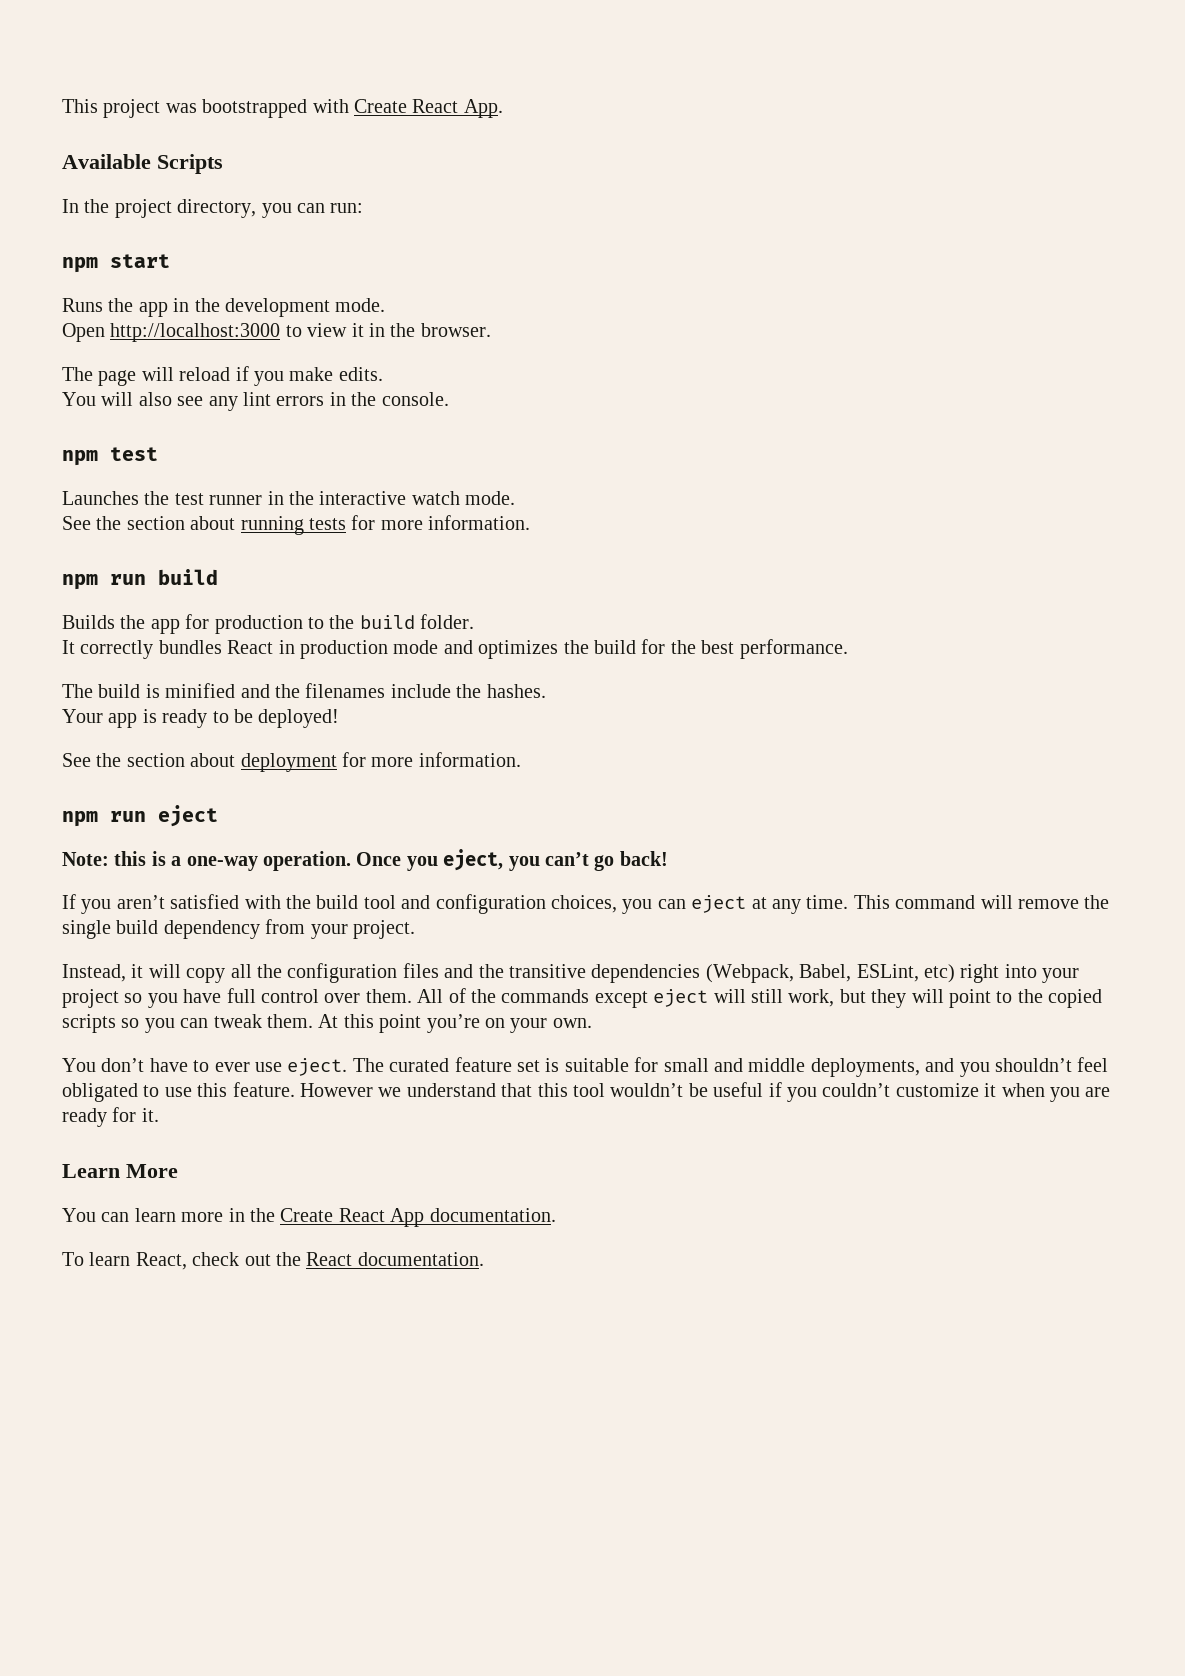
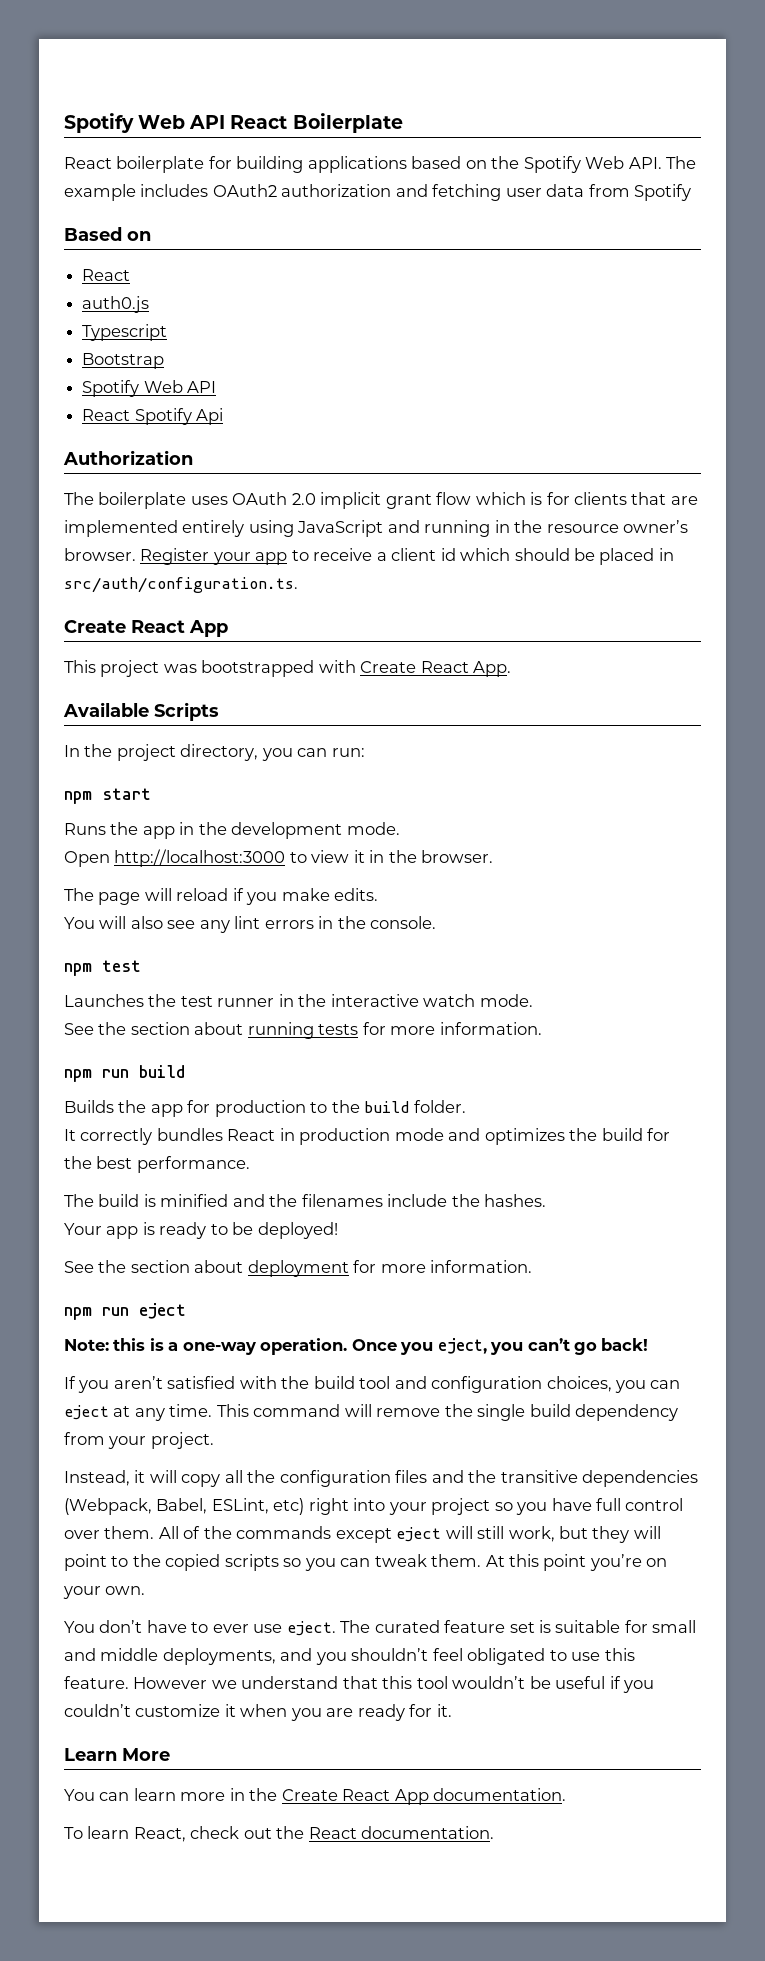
(62, 106) none -> [64,113,403,133] [64,156,697,173] [64,184,692,201] [64,227,151,241] [82,269,131,281] [82,296,150,313] [82,324,168,341] [82,353,165,369] [82,380,217,397] [82,408,224,425] [63,450,193,465] [64,492,698,509] [64,520,689,537] [64,548,674,565] [64,577,298,593] [64,620,228,637] Spotify Web API React Boilerplate // React boilerplate for building applications based on the Spotify Web API. The example includes OAuth2 authorization and fetching user data from Spotify // Based on // React // auth0.js // Typescript // Bootstrap // Spotify Web API // React Spotify Api // Authorization // The boilerplate uses OAuth 2.0 implicit grant flow which is for clients that are implemented entirely using JavaScript and running in the resource owner’s browser. Register your app to receive a client id which should be placed in src/auth/configuration.ts. // Create React App //

